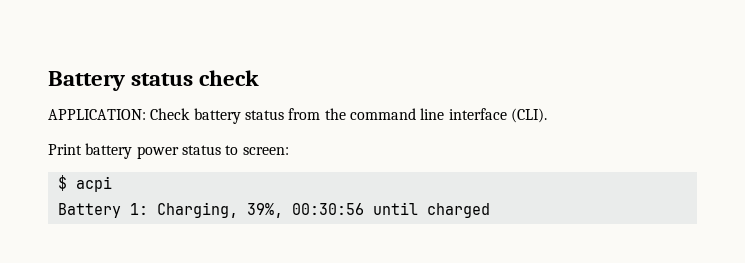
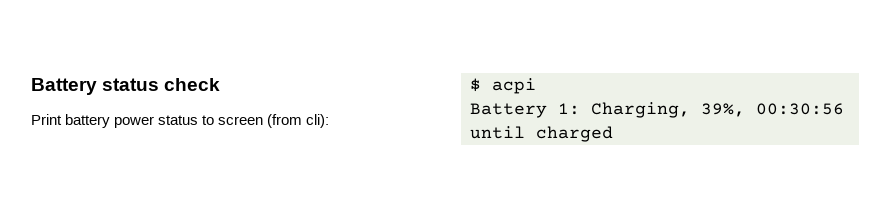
[48,108,547,124] // APPLICATION: Check battery status from the command line interface (CLI). -> (221, 84) none
[242,147,289,155] screen: -> [218,114,330,128] screen (from cli):

